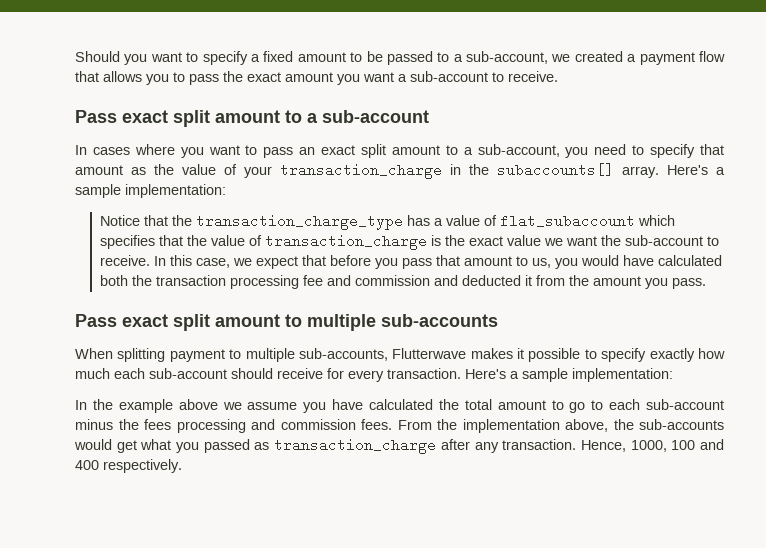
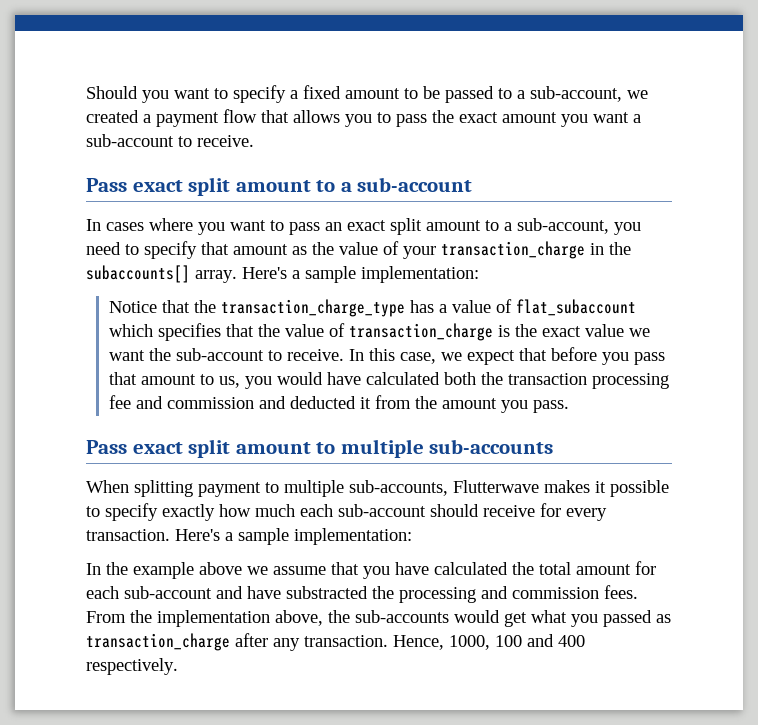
(298, 406) none -> [331,562,359,575] that
[551,399,724,413] [75,419,171,430] to go to each sub-account minus the fees -> [635,561,656,575] [86,586,394,599] for each sub-account and have substracted the

